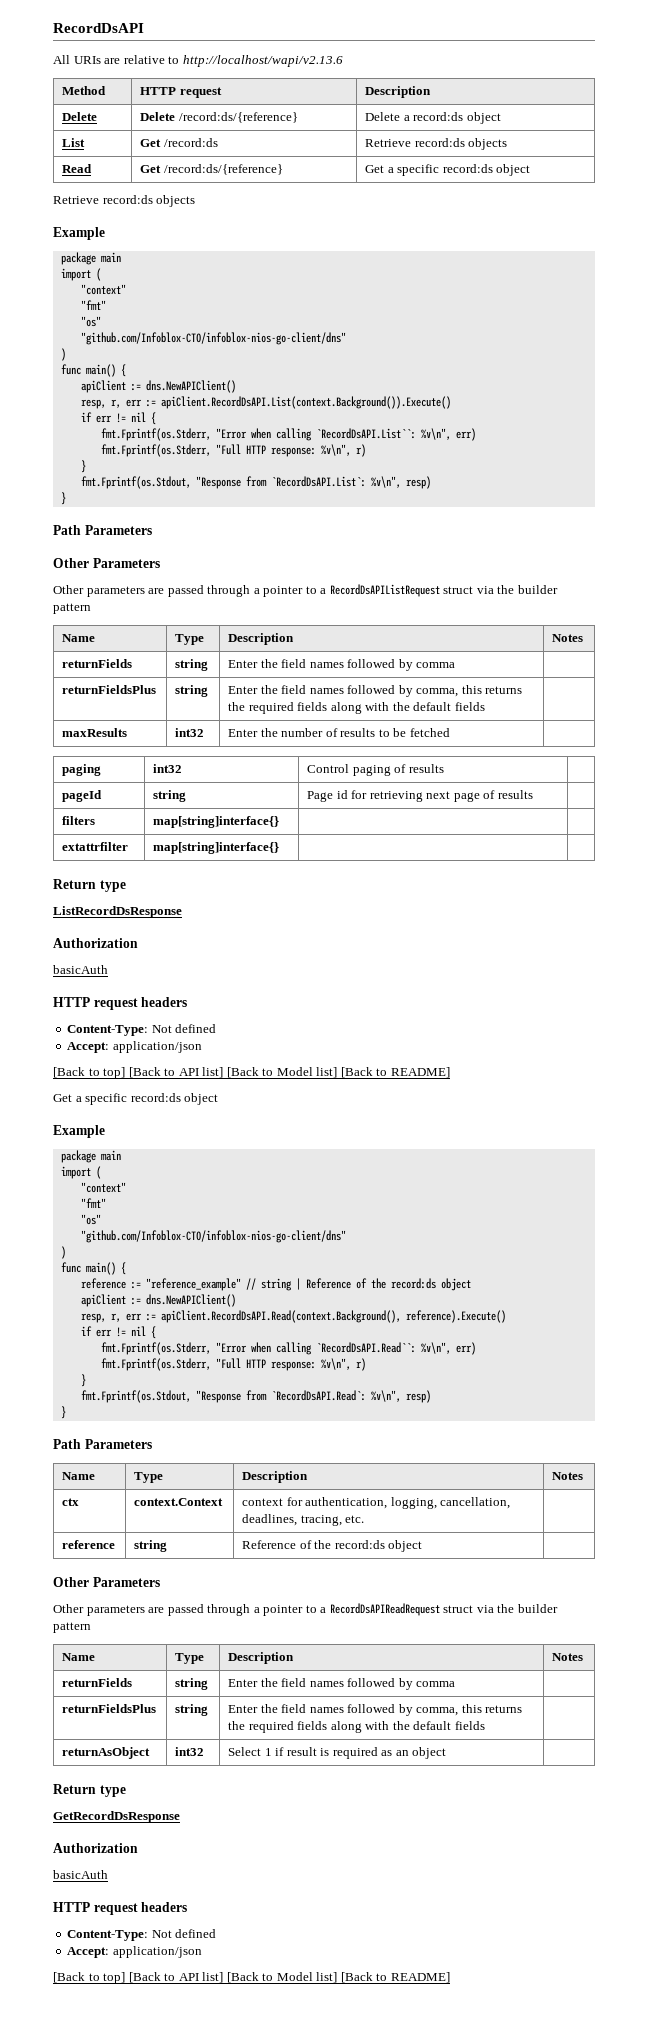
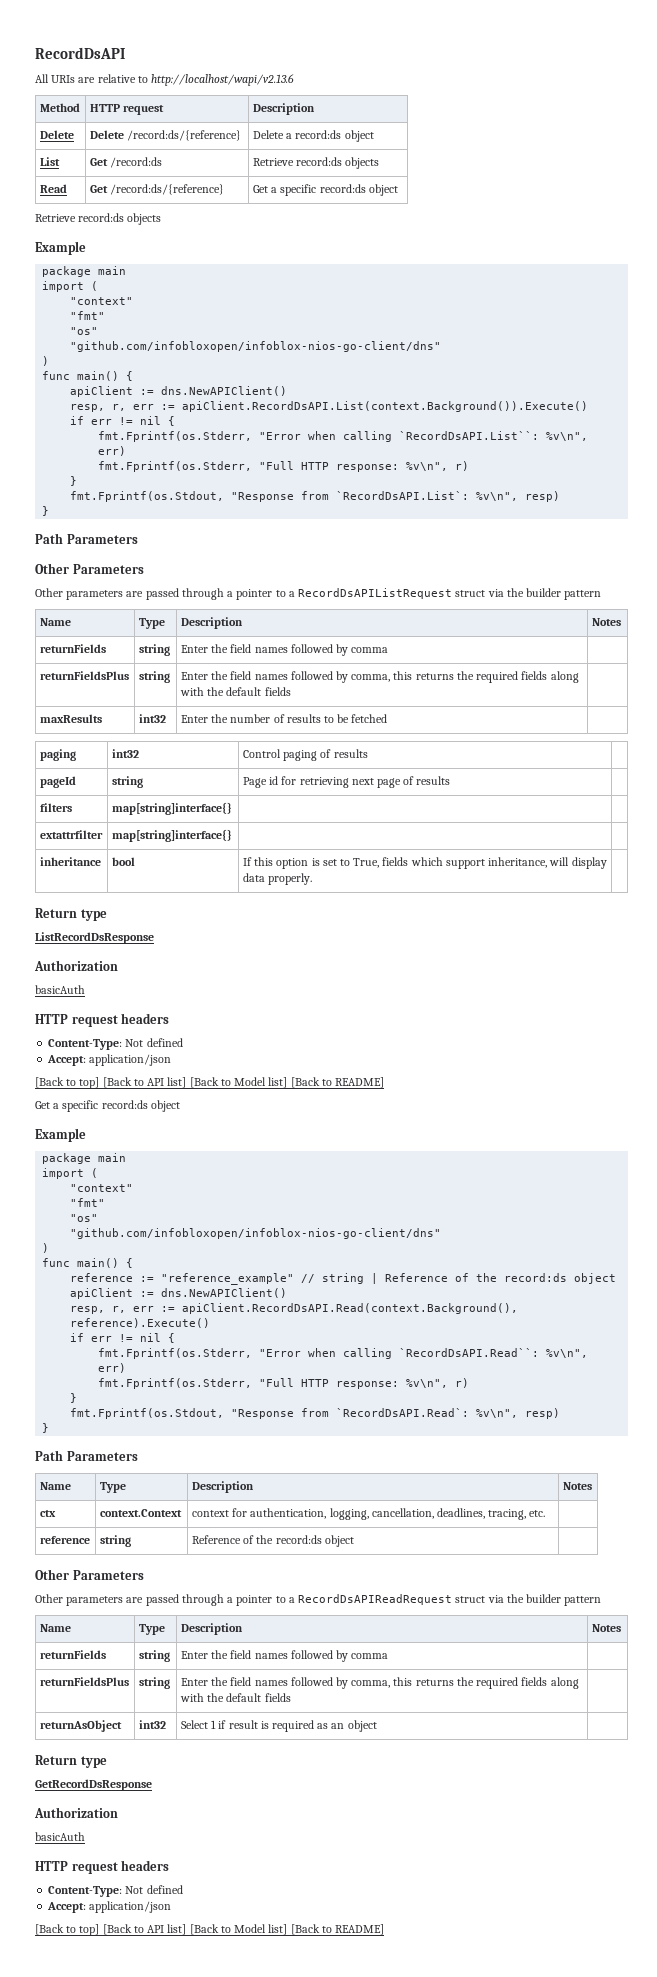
[80,332,346,345] "github.com/Infoblox-CTO/infoblox-nios-go-client/dns" -> [70,341,442,352] "github.com/infobloxopen/infoblox-nios-go-client/dns"
(280, 848) none -> [39,857,101,866] [111,857,135,866] [242,857,607,869] [242,873,313,885] // inheritance | bool | If this option is set to True, fields which support inheritance, will display data properly. |
[80,1230,346,1243] "github.com/Infoblox-CTO/infoblox-nios-go-client/dns" -> [70,1228,442,1239] "github.com/infobloxopen/infoblox-nios-go-client/dns"

